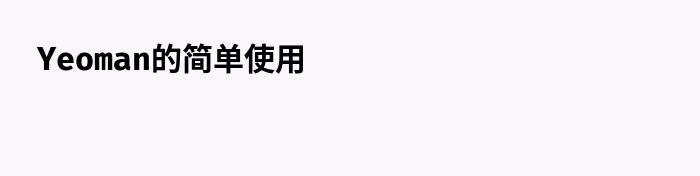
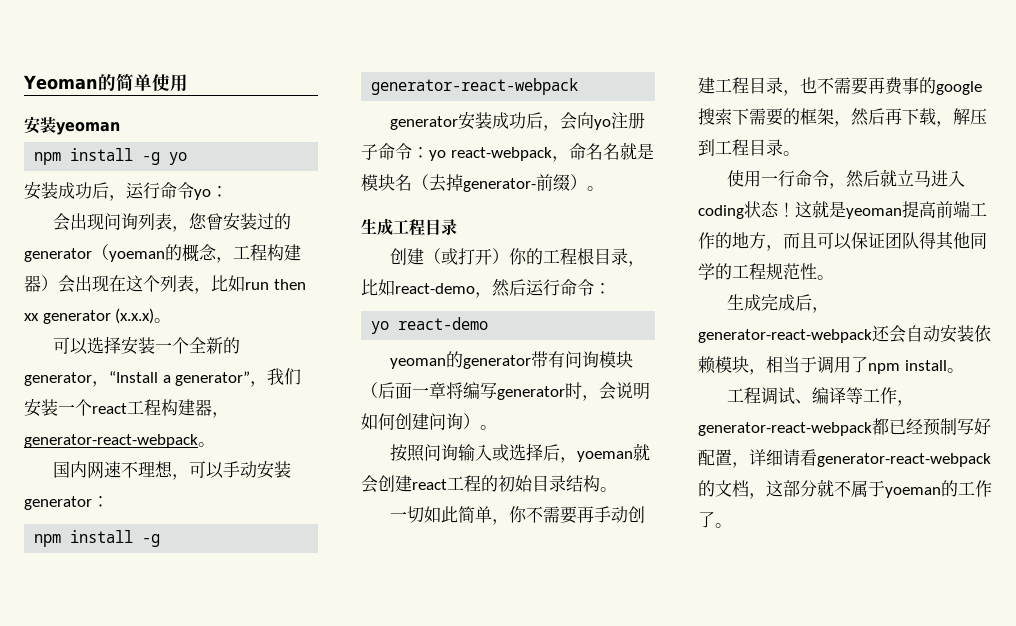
(306, 59) none -> [24,116,120,135] [34,148,188,165] [24,182,228,201] [52,213,291,232] [24,244,301,263] [24,275,306,294] [24,308,172,324] [52,336,240,355] [24,368,302,387] [24,399,229,418] [24,434,215,448] [52,461,291,480] [24,496,109,510] [34,530,161,547] [371,78,579,95] [389,112,645,131] [361,142,654,162] [361,174,604,192] [361,218,457,236] [389,248,645,267] [361,279,611,298] [371,317,489,334] [389,351,633,369] [361,382,650,401] [361,413,497,430] [389,443,650,463] [361,475,617,493] [389,506,645,525] [698,77,982,96] [698,108,987,127] [698,139,800,156] [726,169,965,189] [698,200,987,219] [698,231,987,251] [698,263,834,280] [726,294,829,313] [698,325,991,343] [698,356,964,375] [726,387,914,406] [698,418,991,436] [698,449,991,468] [698,479,992,499] [698,511,732,528] // 安装yeoman // npm install -g yo // 安装成功后，运行命令yo： // 会出现问询列表，您曾安装过的generator（yoeman的概念，工程构建器）会出现在这个列表，比如run then xx generator (x.x.x)。 // 可以选择安装一个全新的generator，“Install a generator”，我们安装一个react工程构建器，generator-react-webpack。 // 国内网速不理想，可以手动安装generator： // npm install -g generator-react-webpack // generator安装成功后，会向yo注册子命令：yo react-webpack，命名名就是模块名（去掉generator-前缀）。 // 生成工程目录 // 创建（或打开）你的工程根目录，比如react-demo，然后运行命令： // yo react-demo // yeoman的generator带有问询模块（后面一章将编写generator时，会说明如何创建问询）。 // 按照问询输入或选择后，yoeman就会创建react工程的初始目录结构。 // 一切如此简单，你不需要再手动创建工程目录，也不需要再费事的google搜索下需要的框架，然后再下载，解压到工程目录。 // 使用一行命令，然后就立马进入coding状态！这就是yeoman提高前端工作的地方，而且可以保证团队得其他同学的工程规范性。 // 生成完成后，generator-react-webpack还会自动安装依赖模块，相当于调用了npm install。 // 工程调试、编译等工作，generator-react-webpack都已经预制写好配置，详细请看generator-react-webpack的文档，这部分就不属于yoeman的工作了。

